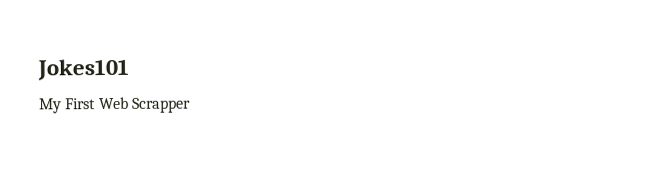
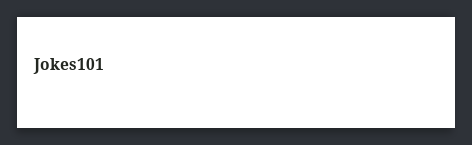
[39,96,191,114] // My First Web Scrapper -> (104, 66) none

